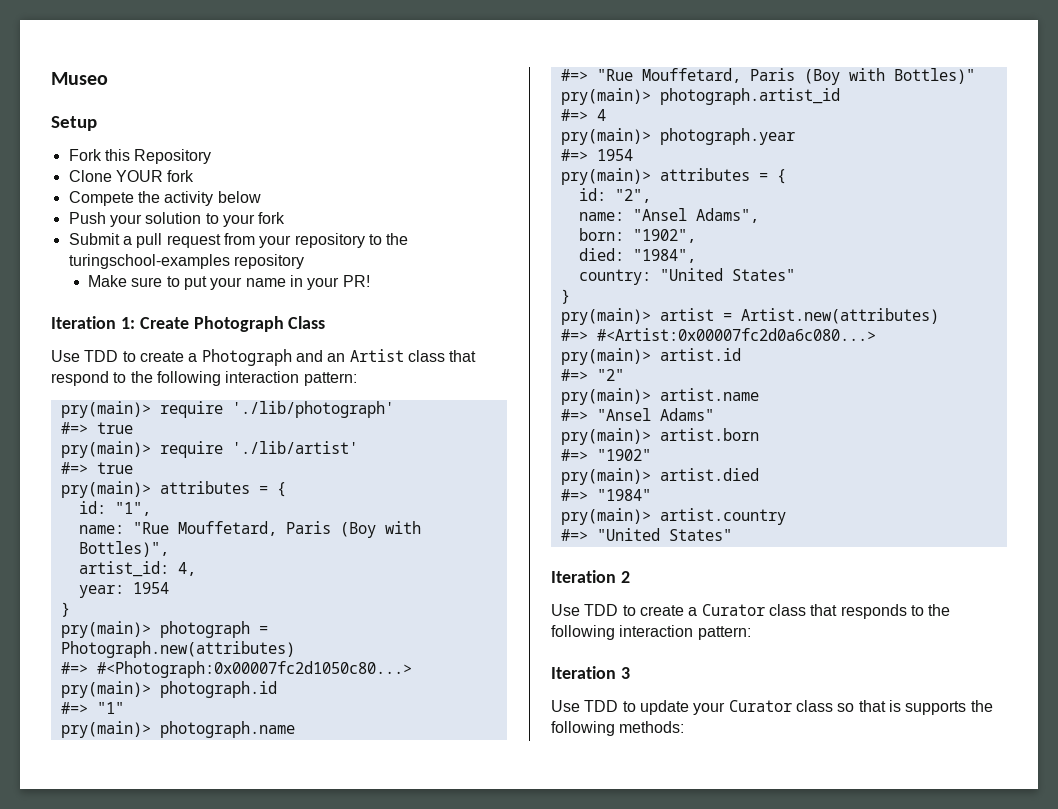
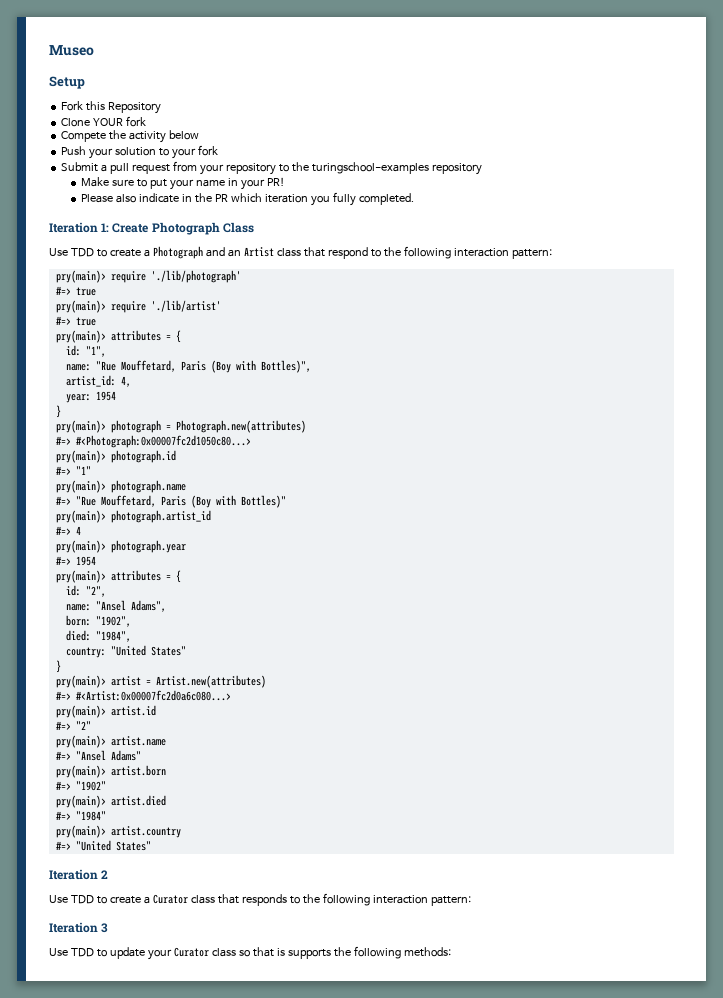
(370, 281) none -> [80,192,414,206] // Please also indicate in the PR which iteration you fully completed.

